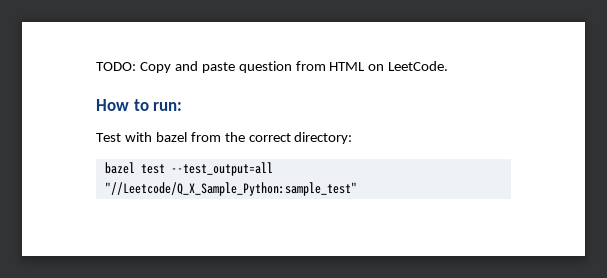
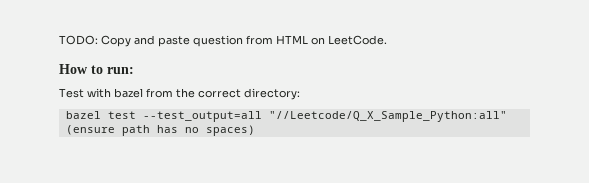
[104,182,357,196] "//Leetcode/Q_X_Sample_Python:sample_test" -> [268,111,507,122] [65,125,255,136] "//Leetcode/Q_X_Sample_Python:all" (ensure path has no spaces)

